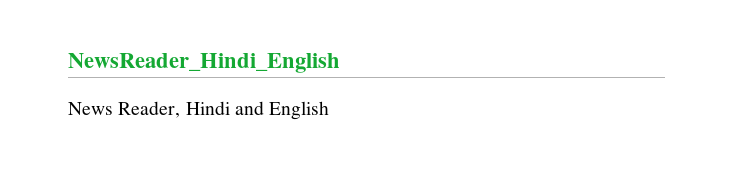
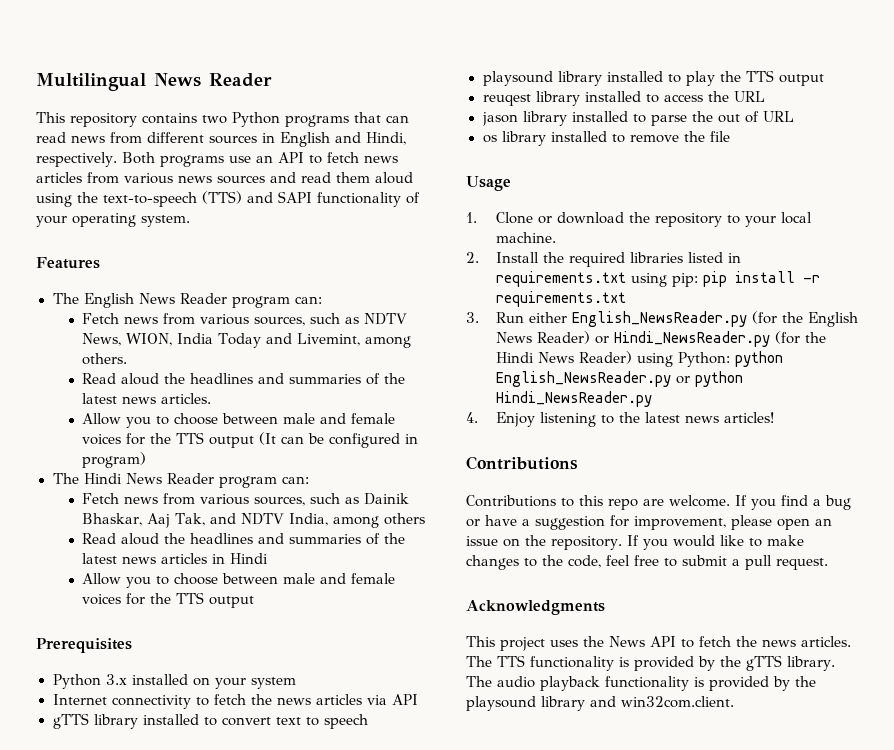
[68,53,340,73] [68,101,330,120] NewsReader_Hindi_English // News Reader, Hindi and English -> [36,73,272,91] [36,112,409,127] [36,132,406,147] [36,152,398,167] [36,172,413,184] [36,191,420,207] [36,213,190,227] [36,257,100,269] [52,293,322,308] [82,313,408,326] [82,333,412,348] [82,353,128,365] [82,373,406,385] [82,393,212,404] [82,413,396,428] [82,432,419,448] [82,452,147,468] [52,473,309,488] [82,493,410,506] [82,513,426,528] [82,533,406,545] [82,553,269,564] [82,573,396,588] [82,592,255,608] [36,638,132,653] [52,674,296,689] [52,694,418,709] [52,713,368,729] [482,70,824,86] [482,91,765,106] [481,111,794,126] [482,131,730,146] [466,176,511,191] [466,212,812,227] [495,232,556,243] [466,252,741,267] [495,271,820,287] [495,291,626,307] [466,311,858,327] [495,331,826,347] [495,351,783,367] [495,371,743,387] [495,391,652,407] [466,412,774,427] [466,456,578,470] [466,495,851,510] [466,515,832,530] [466,535,804,550] [466,555,828,570] [466,600,605,615] [466,636,851,651] [466,655,835,671] [466,676,816,691] [466,696,734,711] Multilingual News Reader // This repository contains two Python programs that can read news from different sources in English and Hindi, respectively. Both programs use an API to fetch news articles from various news sources and read them aloud using the text-to-speech (TTS) and SAPI functionality of your operating system. // Features // The English News Reader program can: // Fetch news from various sources, such as NDTV News, WION, India Today and Livemint, among others. // Read aloud the headlines and summaries of the latest news articles. // Allow you to choose between male and female voices for the TTS output (It can be configured in program) // The Hindi News Reader program can: // Fetch news from various sources, such as Dainik Bhaskar, Aaj Tak, and NDTV India, among others // Read aloud the headlines and summaries of the latest news articles in Hindi // Allow you to choose between male and female voices for the TTS output // Prerequisites // Python 3.x installed on your system // Internet connectivity to fetch the news articles via API // gTTS library installed to convert text to speech // playsound library installed to play the TTS output // reuqest library installed to access the URL // jason library installed to parse the out of URL // os library installed to remove the file // Usage // 1. Clone or download the repository to your local machine. // 2. Install the required libraries listed in requirements.txt using pip: pip install -r requirements.txt // 3. Run either English_NewsReader.py (for the English News Reader) or Hindi_NewsReader.py (for the Hindi News Reader) using Python: python English_NewsReader.py or python Hindi_NewsReader.py // 4. Enjoy listening to the latest news articles! // Contributions // Contributions to this repo are welcome. If you find a bug or have a suggestion for improvement, please open an issue on the repository. If you would like to make changes to the code, feel free to submit a pull request. // Acknowledgments // This project uses the News API to fetch the news articles. The TTS functionality is provided by the gTTS library. The audio playback functionality is provided by the playsound library and win32com.client.

